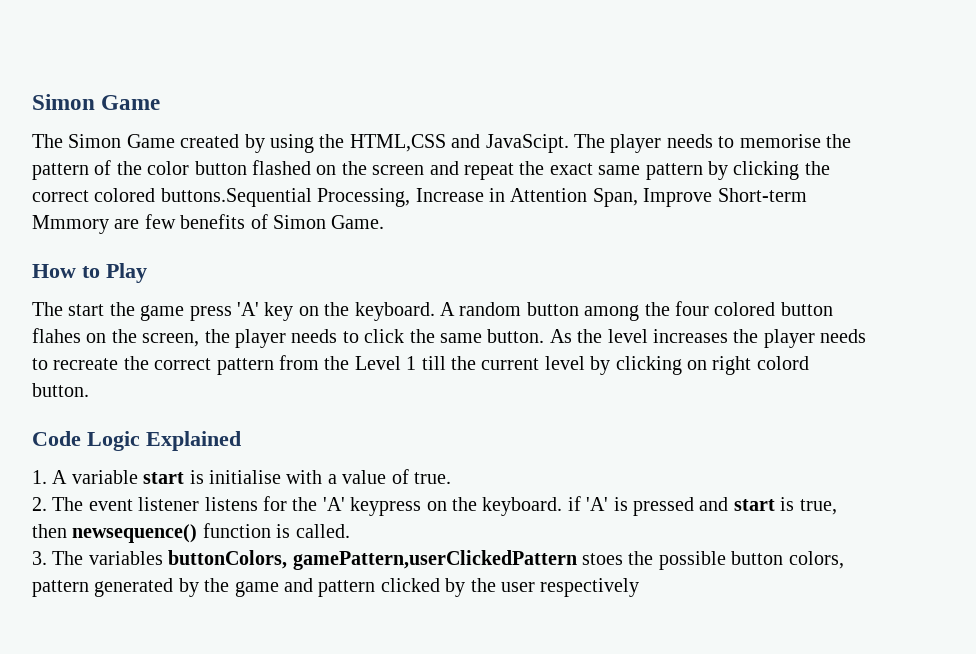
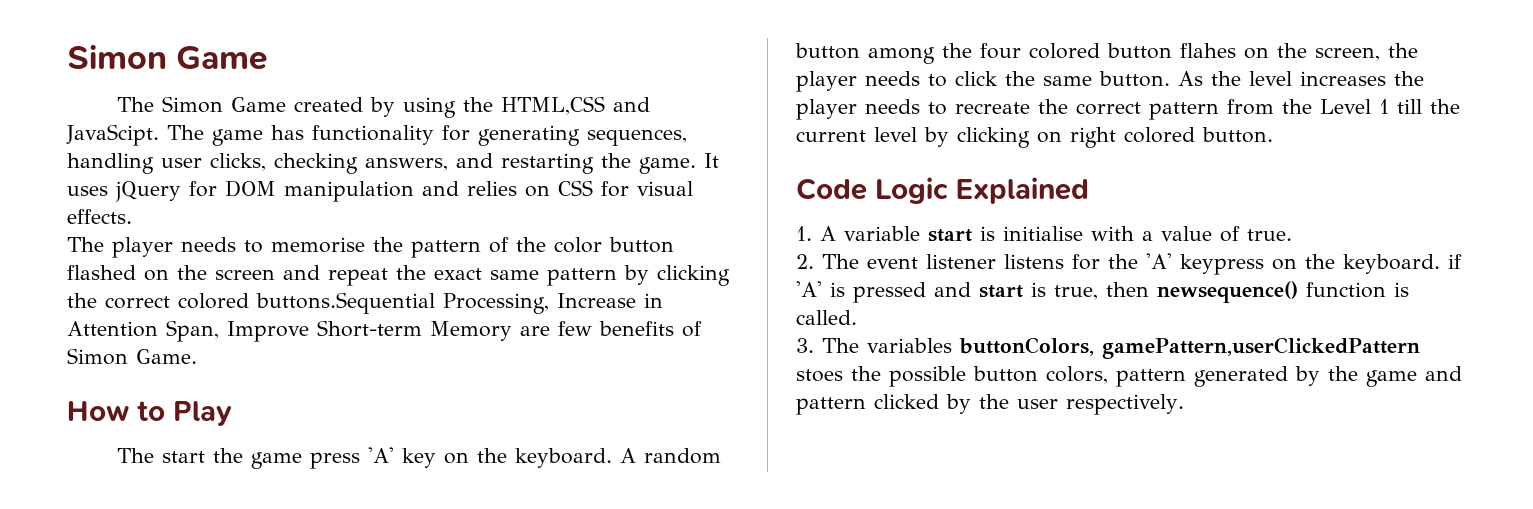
(605, 141) none -> [212,125,687,146] [67,153,719,174] [67,180,693,202] [67,209,132,224] [67,237,104,252] game has functionality for generating sequences, handling user clicks, checking answers, and restarting the game. It uses jQuery for DOM manipulation and relies on CSS for visual effects. // The
[32,215,109,234] Mmmory -> [430,321,512,341] Memory
[756,356,809,370] colord -> [1124,127,1195,143] colored
[540,578,640,597] respectively -> [1066,394,1184,415] respectively.

